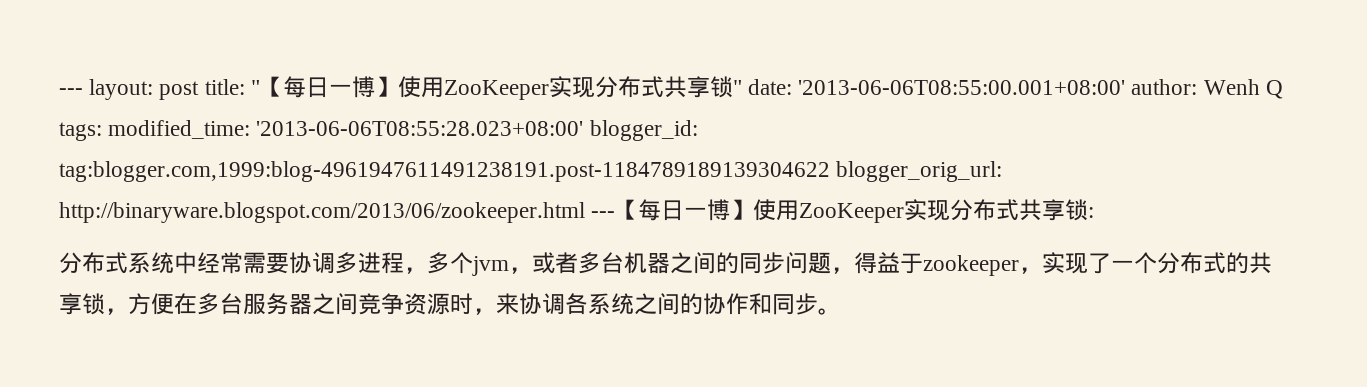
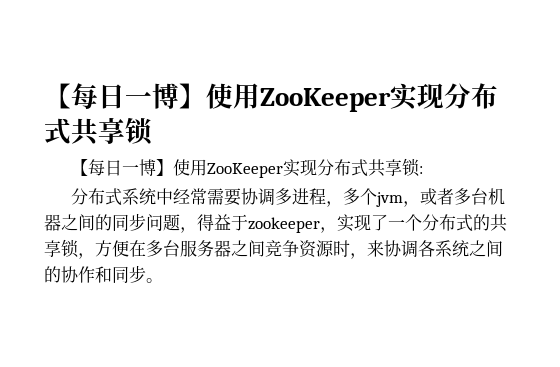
[59,76,1283,100] [59,120,698,141] [59,161,1003,182] [59,202,616,223] --- layout: post title: "【每日一博】使用ZooKeeper实现分布式共享锁" date: '2013-06-06T08:55:00.001+08:00' author: Wenh Q tags: modified_time: '2013-06-06T08:55:28.023+08:00' blogger_id: tag:blogger.com,1999:blog-4961947611491238191.post-1184789189139304622 blogger_orig_url: http://binaryware.blogspot.com/2013/06/zookeeper.html --- -> [44,83,498,112] [44,117,153,146] 【每日一博】使用ZooKeeper实现分布式共享锁 //

